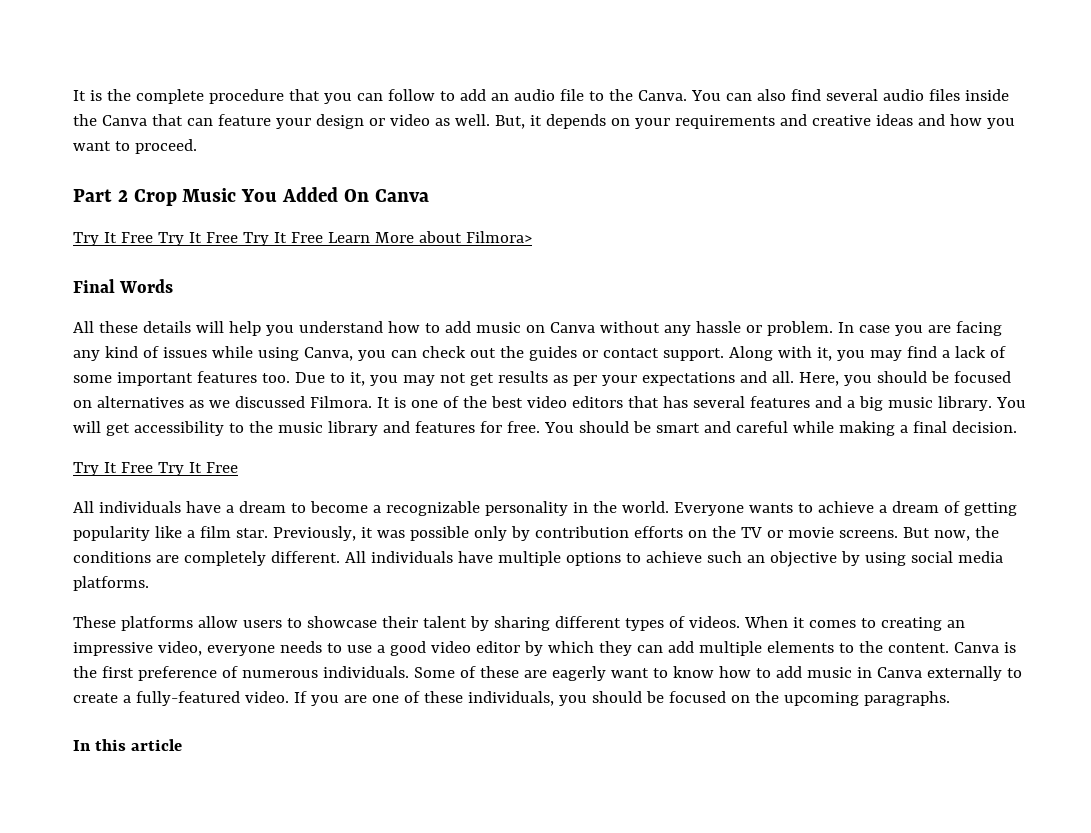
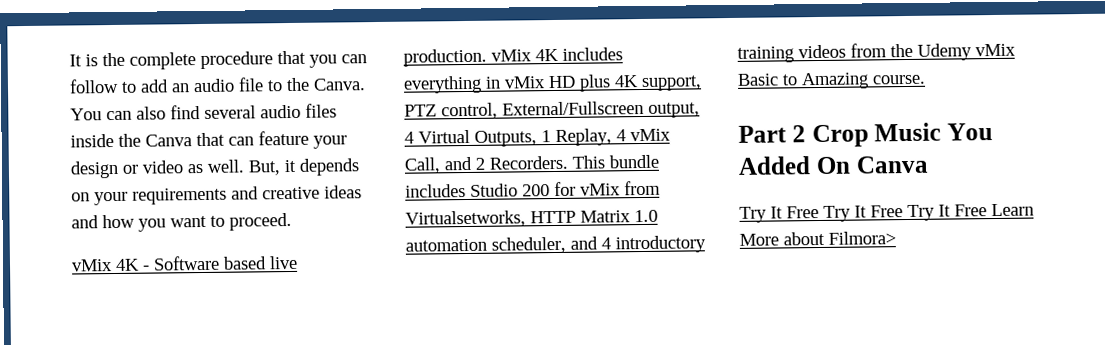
(197, 146) none -> [71,255,298,272] [403,47,623,67] [403,74,702,94] [404,100,700,120] [404,128,671,147] [404,154,659,174] [405,180,661,198] [405,209,658,228] [405,235,706,254] [737,43,1016,63] [737,72,926,90] // vMix 4K - Software based live production. vMix 4K includes everything in vMix HD plus 4K support, PTZ control, External/Fullscreen output, 4 Virtual Outputs, 1 Replay, 4 vMix Call, and 2 Recorders. This bundle includes Studio 200 for vMix from Virtualsetworks, HTTP Matrix 1.0 automation scheduler, and 4 introductory training videos from the Udemy vMix Basic to Amazing course.
[73,279,174,293] [73,321,1002,336] [73,346,1006,361] [73,371,1011,386] [73,396,1026,411] [73,421,1017,436] [73,462,238,476] [73,501,1017,516] [73,526,999,541] [73,551,1003,567] [73,576,149,591] [73,616,965,631] [73,641,1016,656] [73,666,1022,681] [73,691,950,706] [73,739,182,751] // Final Words // All these details will help you understand how to add music on Canva without any hassle or problem. In case you are facing any kind of issues while using Canva, you can check out the guides or contact support. Along with it, you may find a lack of some important features too. Due to it, you may not get results as per your expectations and all. Here, you should be focused on alternatives as we discussed Filmora. It is one of the best video editors that has several features and a big music library. You will get accessibility to the music library and features for free. You should be smart and careful while making a final decision. // Try It Free Try It Free // All individuals have a dream to become a recognizable personality in the world. Everyone wants to achieve a dream of getting popularity like a film star. Previously, it was possible only by contribution efforts on the TV or movie screens. But now, the conditions are completely different. All individuals have multiple options to achieve such an objective by using social media platforms. // These platforms allow users to showcase their talent by sharing different types of videos. When it comes to creating an impressive video, everyone needs to use a good video editor by which they can add multiple elements to the content. Canva is the first preference of numerous individuals. Some of these are eagerly want to know how to add music in Canva externally to create a fully-featured video. If you are one of these individuals, you should be focused on the upcoming paragraphs. // In this article -> (896, 238) none

